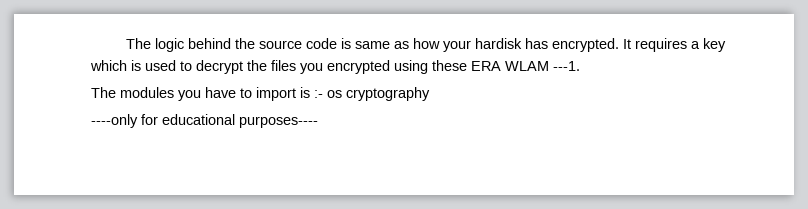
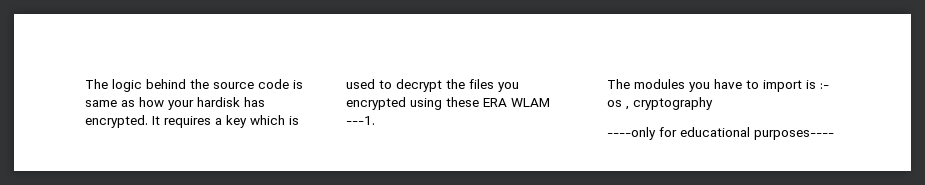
(342, 94) none -> [626,106,629,110] ,

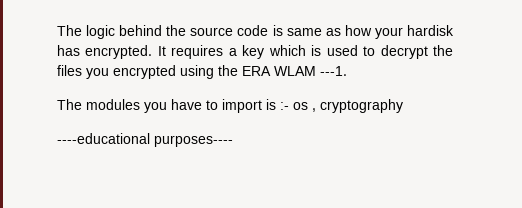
[446,97,479,107] these -> [218,65,238,76] the
[607,127,750,140] ----only for educational -> [57,133,150,144] ----educational

